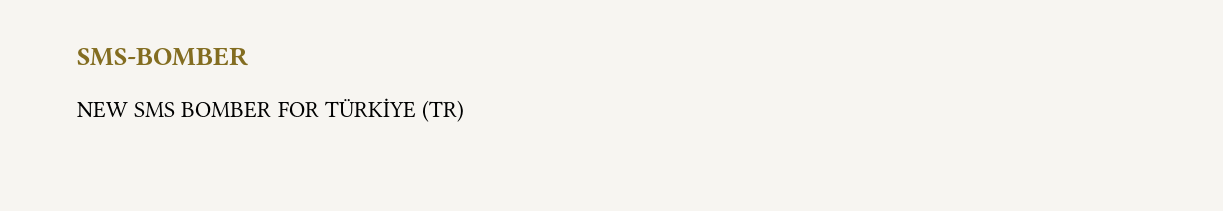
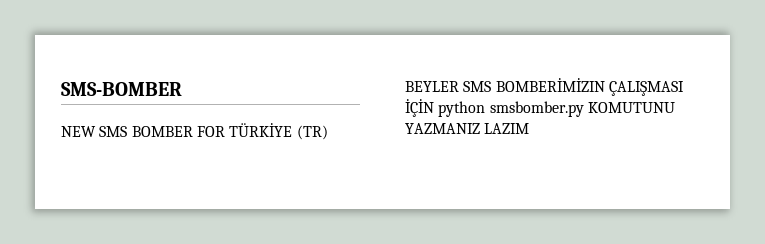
(465, 111) none -> [405,78,684,96] [405,99,675,117] [405,123,530,134] BEYLER SMS BOMBERİMİZIN ÇALIŞMASI İÇİN python smsbomber.py KOMUTUNU YAZMANIZ LAZIM

